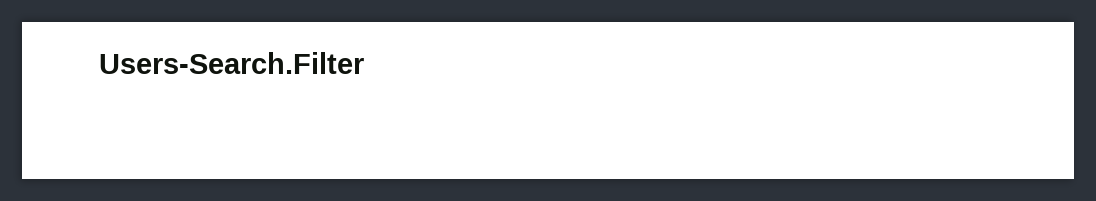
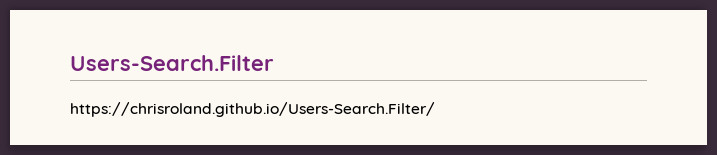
(364, 63) none -> [70,102,435,117] // https://chrisroland.github.io/Users-Search.Filter/

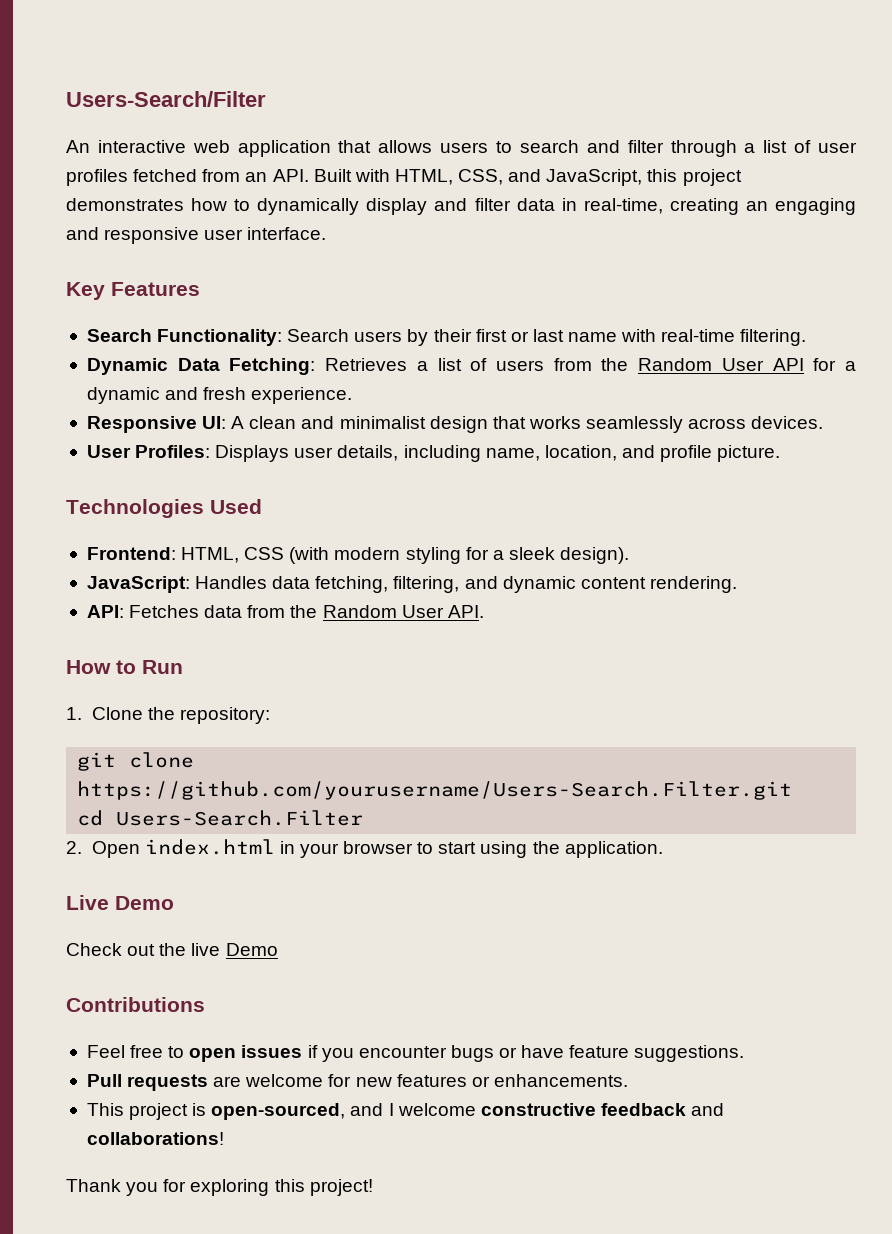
[70,55,274,71] [70,102,435,117] Users-Search.Filter // https://chrisroland.github.io/Users-Search.Filter/ -> [66,91,266,107] [66,140,858,157] [66,169,742,186] [66,198,856,215] [66,227,327,244] [66,282,200,300] [86,329,807,346] [86,358,856,375] [86,387,353,404] [86,416,824,433] [86,445,781,462] [66,499,262,518] [86,547,630,564] [86,576,737,593] [86,605,484,618] [66,660,183,674] [66,707,270,724] [77,752,195,771] [77,781,793,800] [77,810,364,826] [66,839,663,858] [66,895,174,910] [66,943,278,956] [66,997,205,1012] [86,1045,745,1062] [86,1074,628,1091] [86,1103,725,1120] [86,1132,224,1145] [66,1179,373,1196] Users-Search/Filter // An interactive web application that allows users to search and filter through a list of user profiles fetched from an API. Built with HTML, CSS, and JavaScript, this project demonstrates how to dynamically display and filter data in real-time, creating an engaging and responsive user interface. // Key Features // Search Functionality: Search users by their first or last name with real-time filtering. // Dynamic Data Fetching: Retrieves a list of users from the Random User API for a dynamic and fresh experience. // Responsive UI: A clean and minimalist design that works seamlessly across devices. // User Profiles: Displays user details, including name, location, and profile picture. // Technologies Used // Frontend: HTML, CSS (with modern styling for a sleek design). // JavaScript: Handles data fetching, filtering, and dynamic content rendering. // API: Fetches data from the Random User API. // How to Run // 1. Clone the repository: // git clone https://github.com/yourusername/Users-Search.Filter.git // cd Users-Search.Filter // 2. Open index.html in your browser to start using the application. // Live Demo // Check out the live Demo // Contributions // Feel free to open issues if you encounter bugs or have feature suggestions. // Pull requests are welcome for new features or enhancements. // This project is open-sourced, and I welcome constructive feedback and collaborations! // Thank you for exploring this project!

